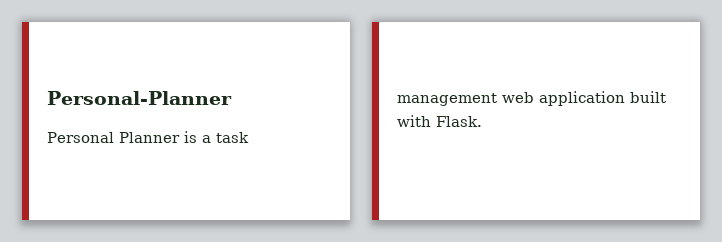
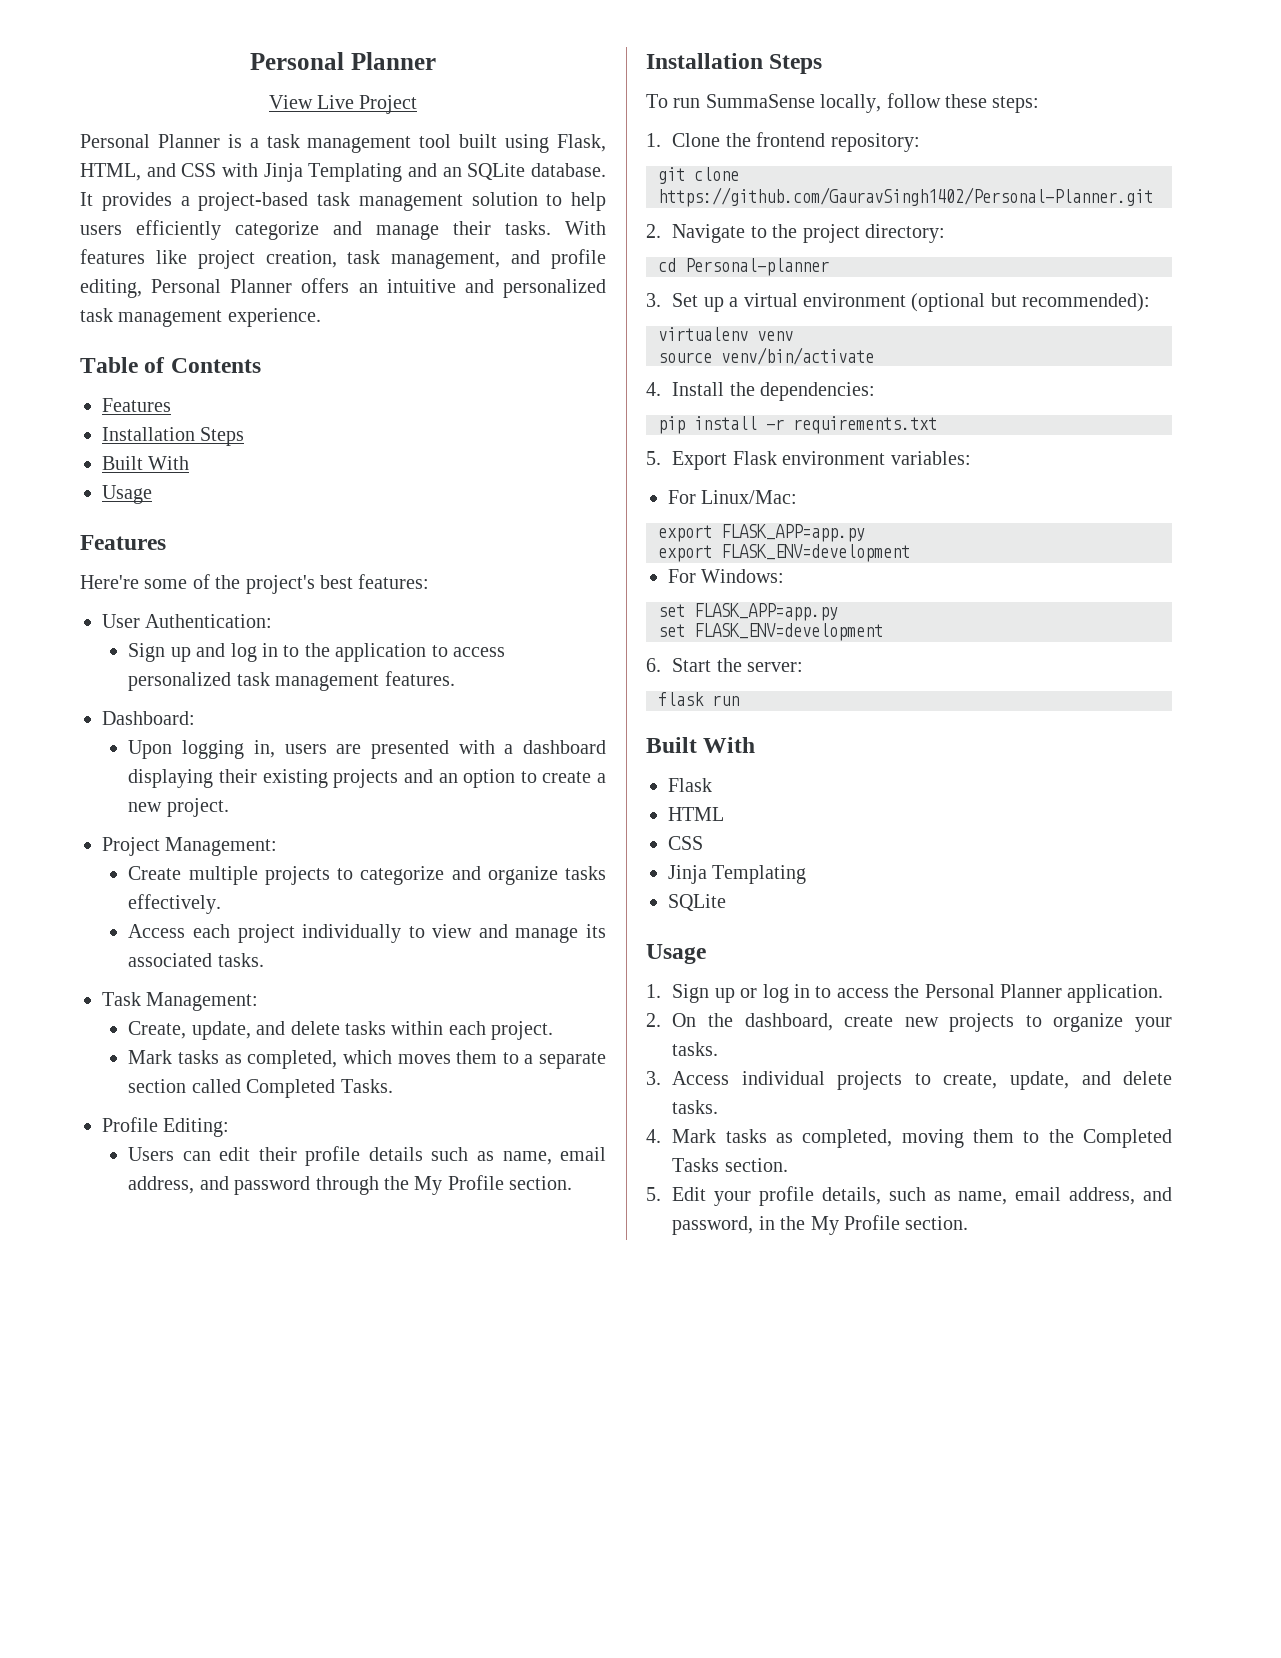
[47,91,232,105] Personal-Planner -> [250,52,436,70] [268,95,418,114] Personal Planner // View Live Project
[502,91,666,106] [397,115,482,127] web application built with Flask. -> [419,134,607,153] [80,163,606,182] [80,192,606,211] [80,220,606,240] [80,249,606,269] [80,278,607,298] [80,308,321,327] [80,357,261,373] [102,398,171,412] [102,427,245,446] [102,456,190,470] [102,485,152,504] [80,535,166,550] [80,574,430,594] [102,614,273,628] [128,643,506,662] [128,671,455,691] [102,711,195,725] [128,740,606,759] [128,769,606,788] [128,798,229,817] [102,837,278,856] [128,866,606,885] [128,894,222,914] [128,924,606,943] [128,953,264,967] [102,992,259,1011] [128,1021,554,1040] [128,1050,606,1069] [128,1079,393,1098] [102,1117,230,1137] [128,1146,607,1166] [128,1175,573,1195] [646,53,823,74] [646,93,1040,113] [646,132,920,152] [658,167,739,184] [658,187,1153,207] [646,224,946,243] [658,258,829,276] [646,293,1151,312] [658,327,793,341] [658,347,874,365] [646,382,876,401] [658,416,937,434] [646,451,971,470] [668,490,798,504] [658,524,865,542] [658,544,910,562] [668,569,785,583] [658,603,838,621] [658,623,883,641] [646,658,804,672] [658,692,739,706] [646,737,756,753] [668,778,712,792] [668,807,724,821] [668,836,703,850] [668,865,807,884] [668,894,726,911] [646,944,706,964] [646,984,1164,1003] [646,1013,1172,1032] [672,1042,719,1056] [646,1071,1172,1090] [672,1100,719,1114] [646,1129,1172,1148] [672,1158,788,1172] [646,1186,1172,1206] [672,1215,969,1235] tool built using Flask, HTML, and CSS with Jinja Templating and an SQLite database. It provides a project-based task management solution to help users efficiently categorize and manage their tasks. With features like project creation, task management, and profile editing, Personal Planner offers an intuitive and personalized task management experience. // Table of Contents // Features // Installation Steps // Built With // Usage // Features // Here're some of the project's best features: // User Authentication: // Sign up and log in to the application to access personalized task management features. // Dashboard: // Upon logging in, users are presented with a dashboard displaying their existing projects and an option to create a new project. // Project Management: // Create multiple projects to categorize and organize tasks effectively. // Access each project individually to view and manage its associated tasks. // Task Management: // Create, update, and delete tasks within each project. // Mark tasks as completed, which moves them to a separate section called Completed Tasks. // Profile Editing: // Users can edit their profile details such as name, email address, and password through the My Profile section. // Installation Steps // To run SummaSense locally, follow these steps: // 1. Clone the frontend repository: // git clone https://github.com/GauravSingh1402/Personal-Planner.git // 2. Navigate to the project directory: // cd Personal-planner // 3. Set up a virtual environment (optional but recommended): // virtualenv venv // source venv/bin/activate // 4. Install the dependencies: // pip install -r requirements.txt // 5. Export Flask environment variables: // For Linux/Mac: // export FLASK_APP=app.py // export FLASK_ENV=development // For Windows: // set FLASK_APP=app.py // set FLASK_ENV=development // 6. Start the server: // flask run // Built With // Flask // HTML // CSS // Jinja Templating // SQLite // Usage // 1. Sign up or log in to access the Personal Planner application. // 2. On the dashboard, create new projects to organize your tasks. // 3. Access individual projects to create, update, and delete tasks. // 4. Mark tasks as completed, moving them to the Completed Tasks section. // 5. Edit your profile details, such as name, email address, and password, in the My Profile section.

